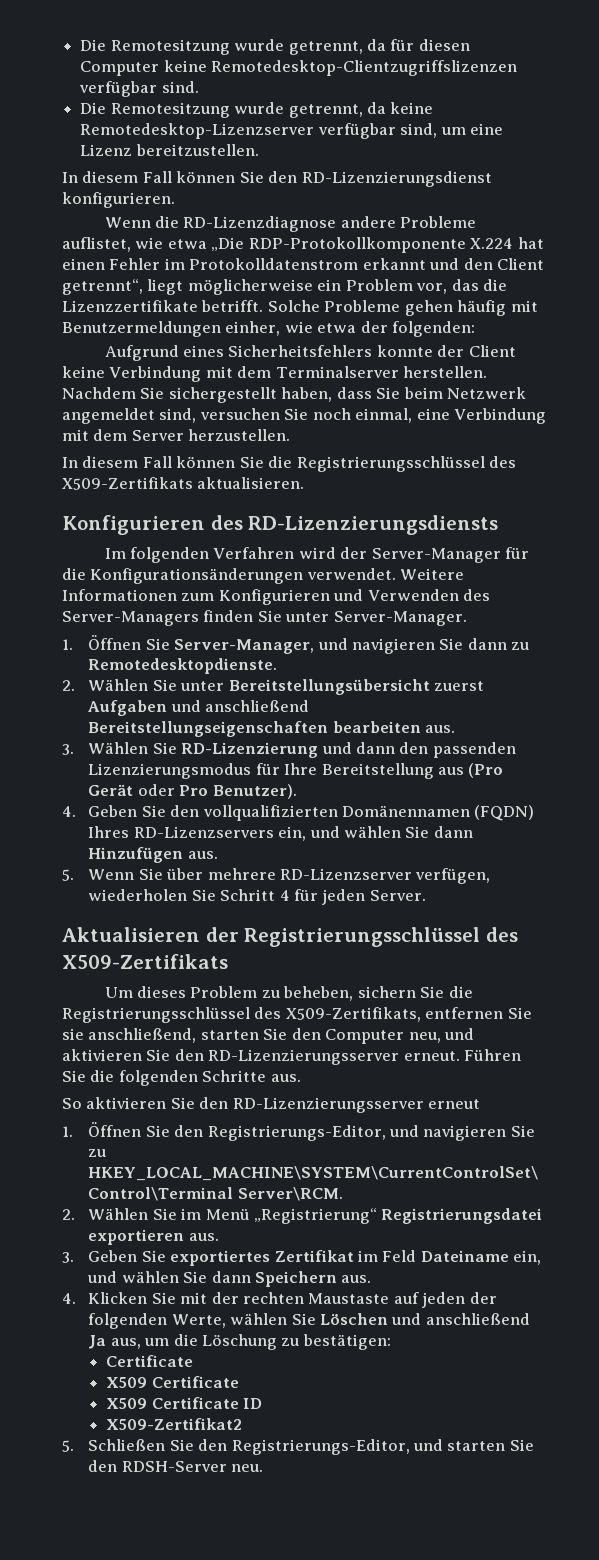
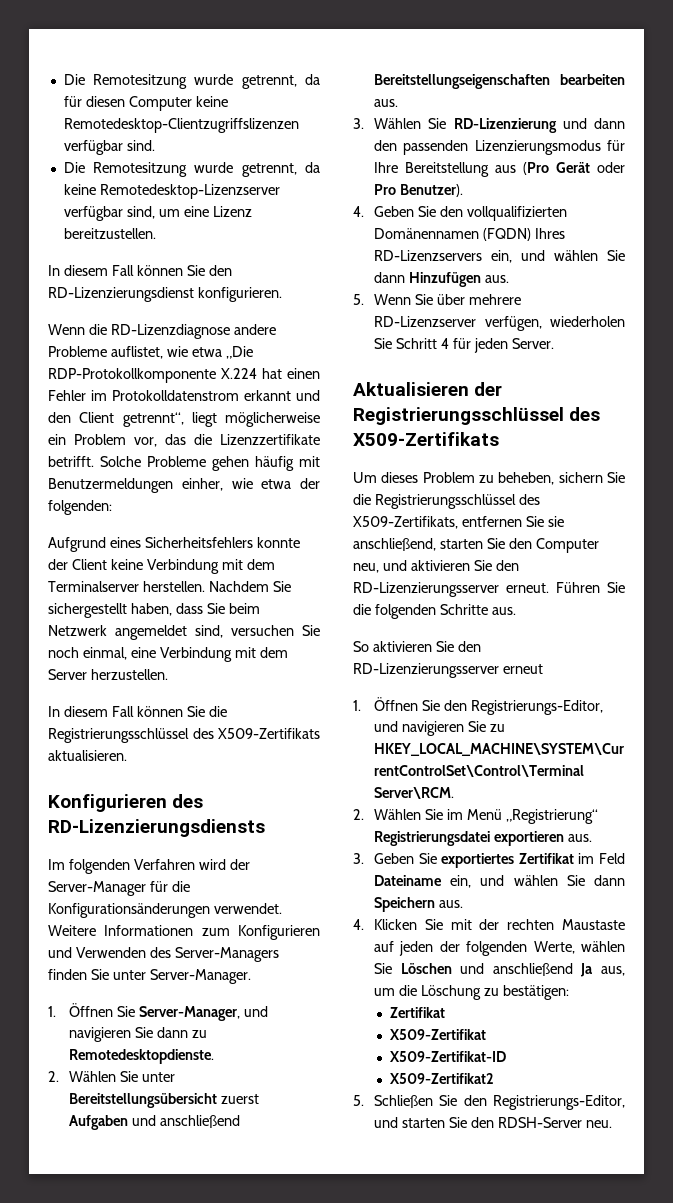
[106,1355,194,1367] [106,1376,239,1388] [106,1397,263,1409] Certificate // X509 Certificate // X509 Certificate ID -> [390,1007,446,1018] [389,1029,487,1040] [389,1051,507,1062] Zertifikat // X509-Zertifikat // X509-Zertifikat-ID

